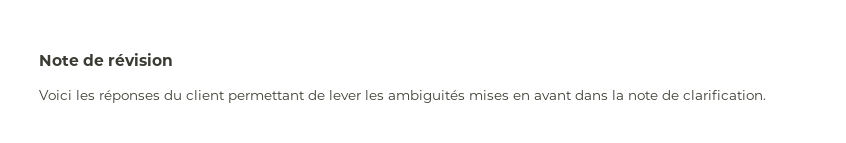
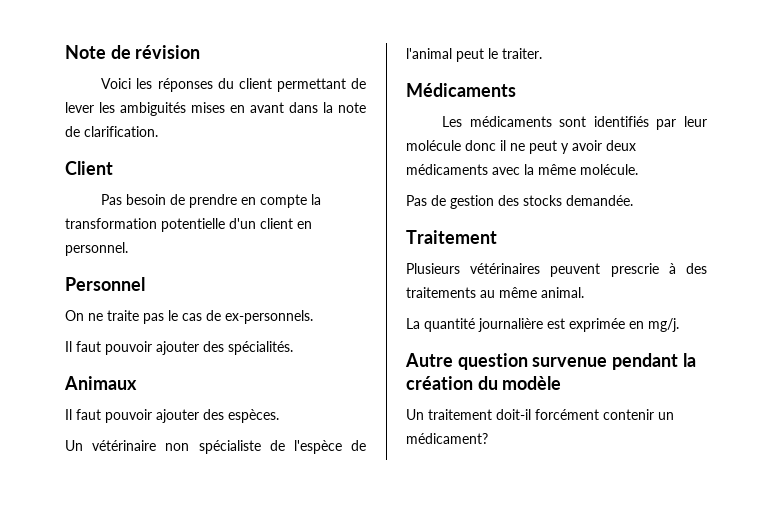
(766, 95) none -> [65,161,113,175] [101,194,322,208] [65,218,312,232] [65,242,128,256] [65,277,145,291] [65,310,313,324] [65,341,293,355] [64,376,137,390] [65,409,279,423] [65,440,366,454] [406,48,542,62] [406,83,516,97] [442,116,707,130] [406,140,636,154] [406,164,638,175] [406,195,633,209] [406,230,497,244] [406,263,707,277] [406,287,584,298] [406,318,679,332] [405,353,696,370] [406,376,562,390] [406,409,674,420] [406,433,488,444] // Client // Pas besoin de prendre en compte la transformation potentielle d'un client en personnel. // Personnel // On ne traite pas le cas de ex-personnels. // Il faut pouvoir ajouter des spécialités. // Animaux // Il faut pouvoir ajouter des espèces. // Un vétérinaire non spécialiste de l'espèce de l'animal peut le traiter. // Médicaments // Les médicaments sont identifiés par leur molécule donc il ne peut y avoir deux médicaments avec la même molécule. // Pas de gestion des stocks demandée. // Traitement // Plusieurs vétérinaires peuvent prescrie à des traitements au même animal. // La quantité journalière est exprimée en mg/j. // Autre question survenue pendant la création du modèle // Un traitement doit-il forcément contenir un médicament?

